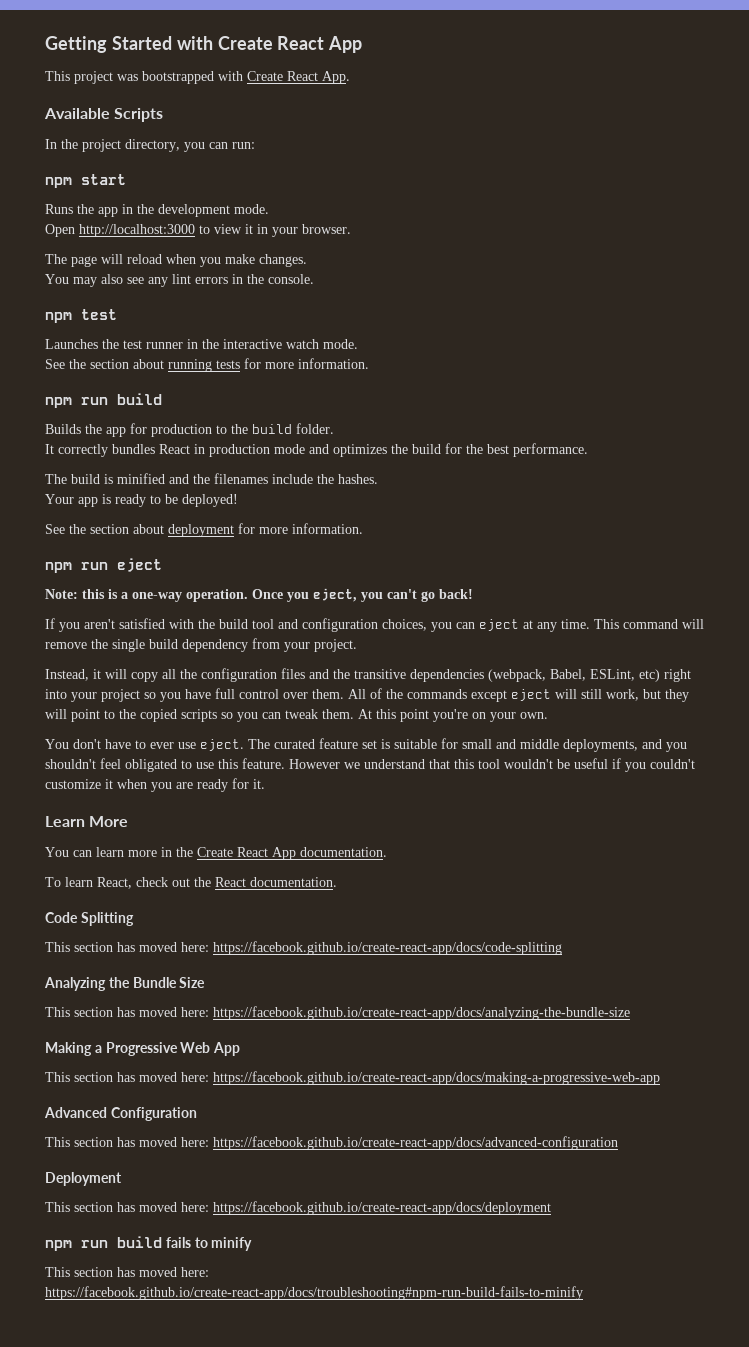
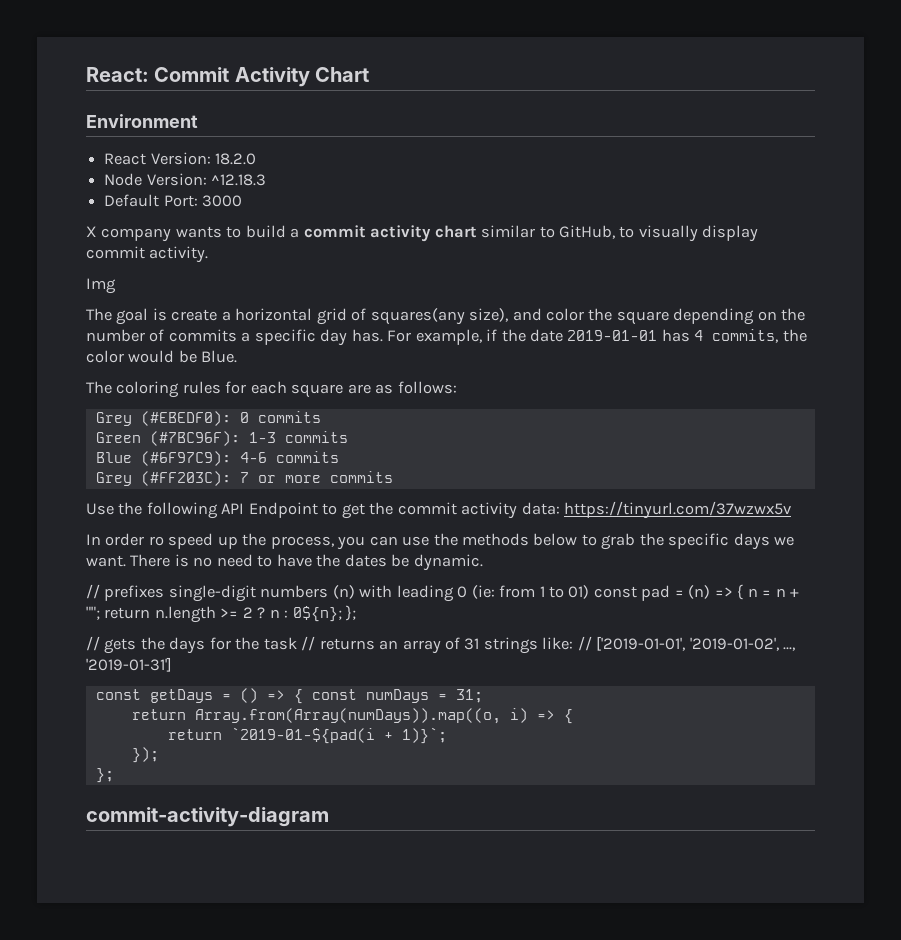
[45,36,363,53] [45,71,350,84] [44,108,164,122] [45,139,255,152] [45,174,126,188] [45,204,269,217] [45,224,351,237] [45,254,307,267] [45,274,314,287] [45,309,117,323] [45,339,358,349] [45,358,369,372] [45,393,162,408] [45,423,334,437] [45,443,588,457] [45,473,378,484] [45,494,238,507] [45,523,363,537] [45,558,162,573] [45,588,473,602] [45,618,704,632] [45,638,357,652] [45,668,691,682] [45,688,689,702] [45,709,548,722] [45,738,687,752] [45,758,695,772] [45,778,265,792] [45,816,129,827] [45,847,387,860] [45,877,337,889] [45,912,134,926] [45,941,562,955] [44,977,206,991] [45,1006,630,1020] [45,1042,241,1056] [45,1071,660,1085] [44,1107,197,1121] [45,1136,618,1150] [45,1172,122,1186] [45,1201,551,1215] [45,1236,253,1251] [45,1267,209,1277] [45,1286,583,1300] Getting Started with Create React App // This project was bootstrapped with Create React App. // Available Scripts // In the project directory, you can run: // npm start // Runs the app in the development mode. // Open http://localhost:3000 to view it in your browser. // The page will reload when you make changes. // You may also see any lint errors in the console. // npm test // Launches the test runner in the interactive watch mode. // See the section about running tests for more information. // npm run build // Builds the app for production to the build folder. // It correctly bundles React in production mode and optimizes the build for the best performance. // The build is minified and the filenames include the hashes. // Your app is ready to be deployed! // See the section about deployment for more information. // npm run eject // Note: this is a one-way operation. Once you eject, you can't go back! // If you aren't satisfied with the build tool and configuration choices, you can eject at any time. This command will remove the single build dependency from your project. // Instead, it will copy all the configuration files and the transitive dependencies (webpack, Babel, ESLint, etc) right into your project so you have full control over them. All of the commands except eject will still work, but they will point to the copied scripts so you can tweak them. At this point you're on your own. // You don't have to ever use eject. The curated feature set is suitable for small and middle deployments, and you shouldn't feel obligated to use this feature. However we understand that this tool wouldn't be useful if you couldn't customize it when you are ready for it. // Learn More // You can learn more in the Create React App documentation. // To learn React, check out the React documentation. // Code Splitting // This section has moved here: https://facebook.github.io/create-react-app/docs/code-splitting // Analyzing the Bundle Size // This section has moved here: https://facebook.github.io/create-react-app/docs/analyzing-the-bundle-size // Making a Progressive Web App // This section has moved here: https://facebook.github.io/create-react-app/docs/making-a-progressive-web-app // Advanced Configuration // This section has moved here: https://facebook.github.io/create-react-app/docs/advanced-configuration // Deployment // This section has moved here: https://facebook.github.io/create-react-app/docs/deployment // npm run build fails to minify // This section has moved here: https://facebook.github.io/create-react-app/docs/troubleshooting#npm-run-build-fails-to-minify -> [86,67,370,87] [86,114,198,128] [104,152,257,165] [104,173,267,186] [104,194,243,207] [86,225,759,242] [86,246,209,263] [86,278,116,294] [86,308,806,325] [86,329,807,346] [86,350,238,363] [86,381,457,398] [95,411,321,426] [95,431,348,446] [95,451,339,466] [95,471,393,486] [86,501,792,519] [86,533,795,550] [86,554,483,571] [86,584,800,602] [86,605,357,623] [86,636,796,654] [86,657,172,672] [95,688,483,704] [131,708,573,724] [167,727,447,744] [131,747,159,763] [95,768,114,783] [86,807,329,827] React: Commit Activity Chart // Environment // React Version: 18.2.0 // Node Version: ^12.18.3 // Default Port: 3000 // X company wants to build a commit activity chart similar to GitHub, to visually display commit activity. // Img // The goal is create a horizontal grid of squares(any size), and color the square depending on the number of commits a specific day has. For example, if the date 2019-01-01 has 4 commits, the color would be Blue. // The coloring rules for each square are as follows: // Grey (#EBEDF0): 0 commits // Green (#7BC96F): 1-3 commits // Blue (#6F97C9): 4-6 commits // Grey (#FF203C): 7 or more commits // Use the following API Endpoint to get the commit activity data: https://tinyurl.com/37wzwx5v // In order ro speed up the process, you can use the methods below to grab the specific days we want. There is no need to have the dates be dynamic. // // prefixes single-digit numbers (n) with leading 0 (ie: from 1 to 01) const pad = (n) => { n = n + ""; return n.length >= 2 ? n : 0${n}; }; // // gets the days for the task // returns an array of 31 strings like: // ['2019-01-01', '2019-01-02', ..., '2019-01-31'] // const getDays = () => { const numDays = 31; // return Array.from(Array(numDays)).map((o, i) => { // return `2019-01-${pad(i + 1)}`; // }); // }; // commit-activity-diagram

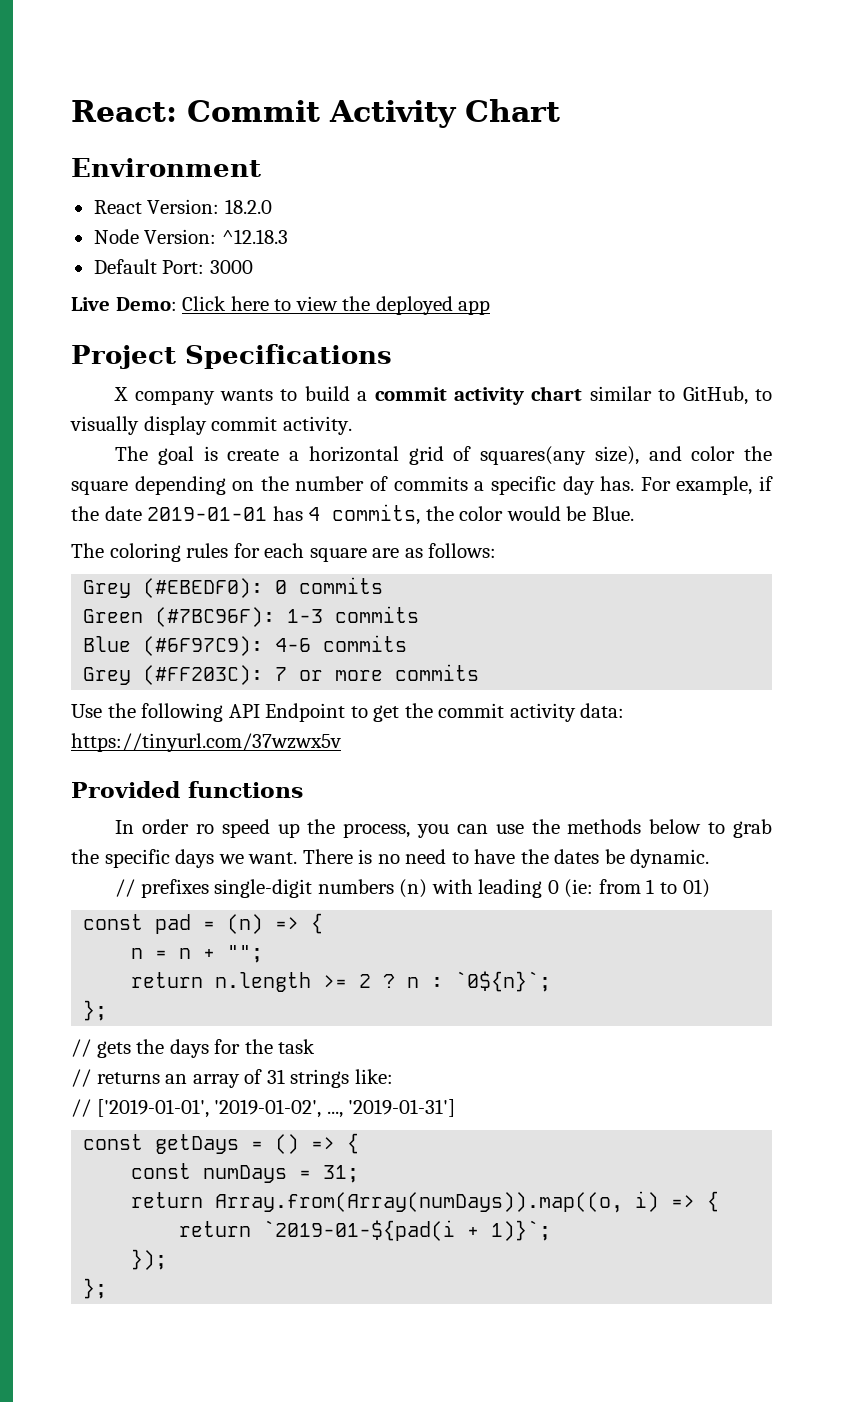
(243, 201) none -> [71,296,491,315] [71,344,392,369] // Live Demo: Click here to view the deployed app // Project Specifications
[86,278,116,294] // Img -> (352, 425) none
(792, 510) none -> [71,781,303,798] // Provided functions
(590, 592) none -> (710, 888) //
(744, 592) none -> (324, 923) //
(100, 613) none -> (264, 954) //
[292,606,342,622] 0${n}; -> [455,971,552,992] `0${n}`; //
(297, 643) none -> (316, 1046) //
(574, 643) none -> (393, 1076) //
(303, 696) none -> (360, 1143) //
[86,807,329,827] // commit-activity-diagram -> (108, 1288) none

